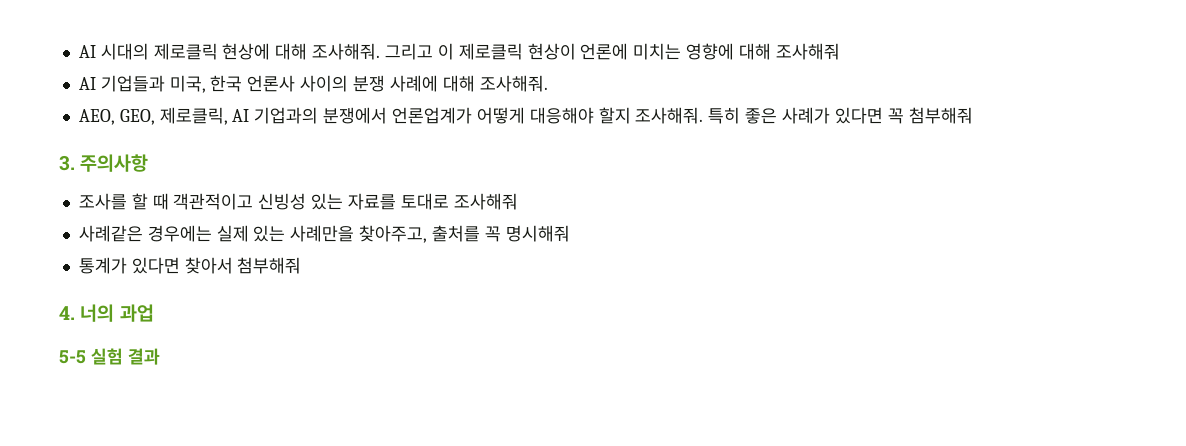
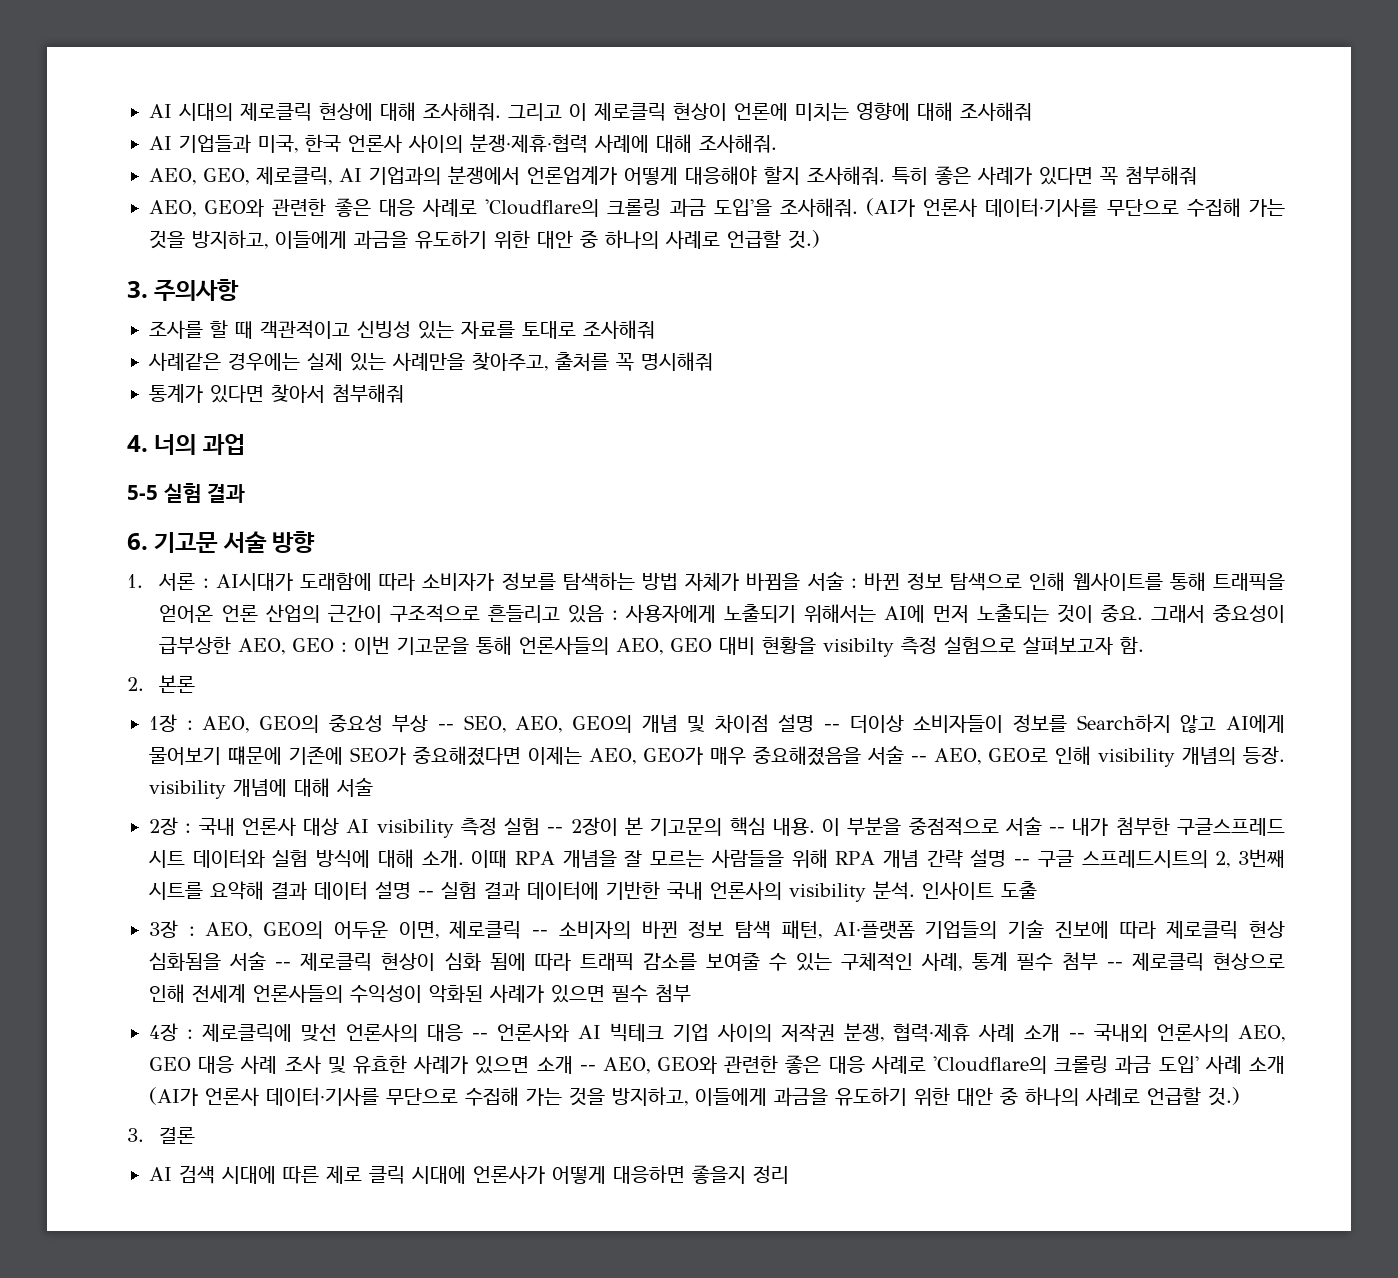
[352,75,385,92] 분쟁 -> [470,134,588,153] 분쟁·제휴·협력
(973, 115) none -> [149,198,1285,217] [149,230,820,249] // AEO, GEO와 관련한 좋은 대응 사례로 'Cloudflare의 크롤링 과금 도입'을 조사해줘. (AI가 언론사 데이터·기사를 무단으로 수집해 가는 것을 방지하고, 이들에게 과금을 유도하기 위한 대안 중 하나의 사례로 언급할 것.)
(160, 356) none -> [127,531,316,553] [127,572,1285,591] [159,604,1285,623] [159,636,1145,657] [127,675,196,693] [149,714,1285,733] [149,746,1285,767] [149,778,373,799] [149,817,1285,838] [149,849,1286,868] [149,881,1037,902] [149,920,1285,939] [149,952,1286,971] [149,984,691,1003] [149,1023,1285,1042] [149,1055,1285,1074] [149,1087,1240,1106] [127,1127,196,1144] [149,1165,789,1184] // 6. 기고문 서술 방향 // 1. 서론 : AI시대가 도래함에 따라 소비자가 정보를 탐색하는 방법 자체가 바뀜을 서술 : 바뀐 정보 탐색으로 인해 웹사이트를 통해 트래픽을 얻어온 언론 산업의 근간이 구조적으로 흔들리고 있음 : 사용자에게 노출되기 위해서는 AI에 먼저 노출되는 것이 중요. 그래서 중요성이 급부상한 AEO, GEO : 이번 기고문을 통해 언론사들의 AEO, GEO 대비 현황을 visibilty 측정 실험으로 살펴보고자 함. // 2. 본론 // 1장 : AEO, GEO의 중요성 부상 -- SEO, AEO, GEO의 개념 및 차이점 설명 -- 더이상 소비자들이 정보를 Search하지 않고 AI에게 물어보기 떄문에 기존에 SEO가 중요해졌다면 이제는 AEO, GEO가 매우 중요해졌음을 서술 -- AEO, GEO로 인해 visibility 개념의 등장. visibility 개념에 대해 서술 // 2장 : 국내 언론사 대상 AI visibility 측정 실험 -- 2장이 본 기고문의 핵심 내용. 이 부분을 중점적으로 서술 -- 내가 첨부한 구글스프레드 시트 데이터와 실험 방식에 대해 소개. 이때 RPA 개념을 잘 모르는 사람들을 위해 RPA 개념 간략 설명 -- 구글 스프레드시트의 2, 3번째 시트를 요약해 결과 데이터 설명 -- 실험 결과 데이터에 기반한 국내 언론사의 visibility 분석. 인사이트 도출 // 3장 : AEO, GEO의 어두운 이면, 제로클릭 -- 소비자의 바뀐 정보 탐색 패턴, AI·플랫폼 기업들의 기술 진보에 따라 제로클릭 현상 심화됨을 서술 -- 제로클릭 현상이 심화 됨에 따라 트래픽 감소를 보여줄 수 있는 구체적인 사례, 통계 필수 첨부 -- 제로클릭 현상으로 인해 전세계 언론사들의 수익성이 악화된 사례가 있으면 필수 첨부 // 4장 : 제로클릭에 맞선 언론사의 대응 -- 언론사와 AI 빅테크 기업 사이의 저작권 분쟁, 협력·제휴 사례 소개 -- 국내외 언론사의 AEO, GEO 대응 사례 조사 및 유효한 사례가 있으면 소개 -- AEO, GEO와 관련한 좋은 대응 사례로 'Cloudflare의 크롤링 과금 도입' 사례 소개 (AI가 언론사 데이터·기사를 무단으로 수집해 가는 것을 방지하고, 이들에게 과금을 유도하기 위한 대안 중 하나의 사례로 언급할 것.) // 3. 결론 // AI 검색 시대에 따른 제로 클릭 시대에 언론사가 어떻게 대응하면 좋을지 정리

